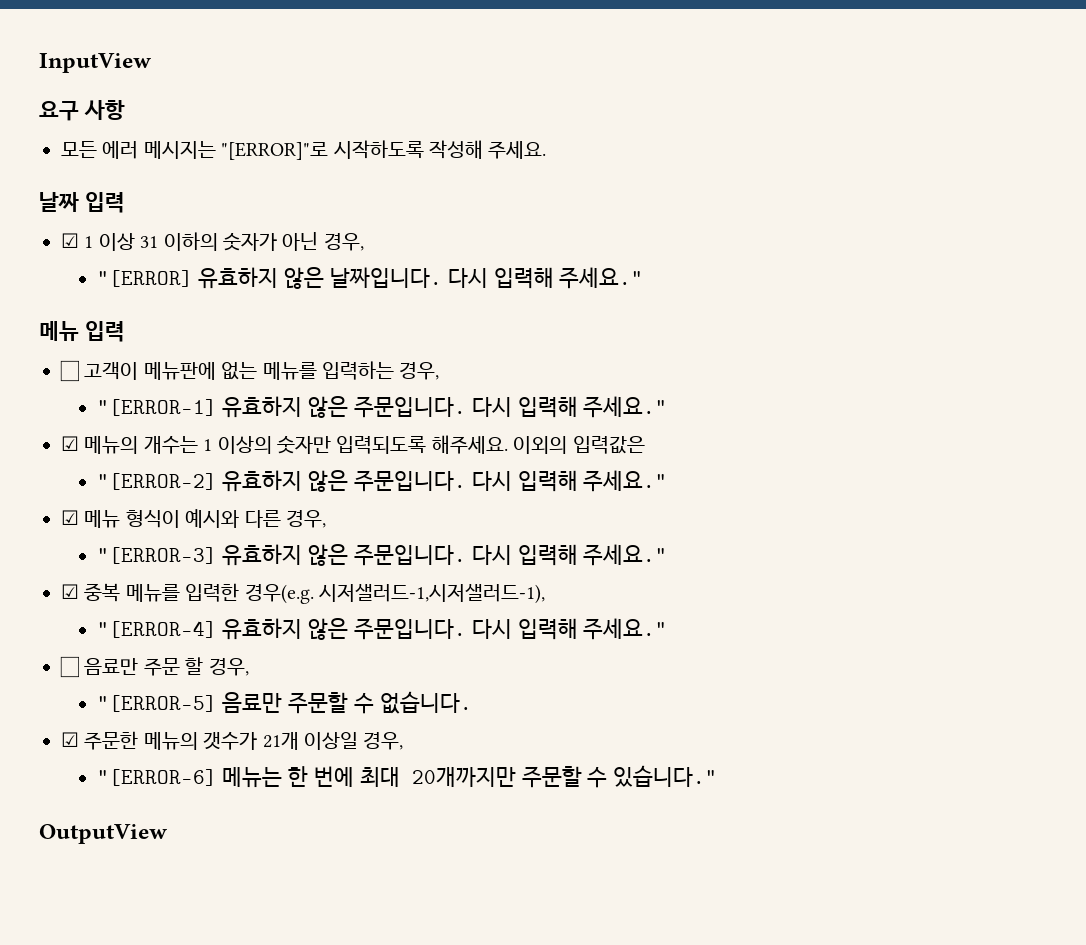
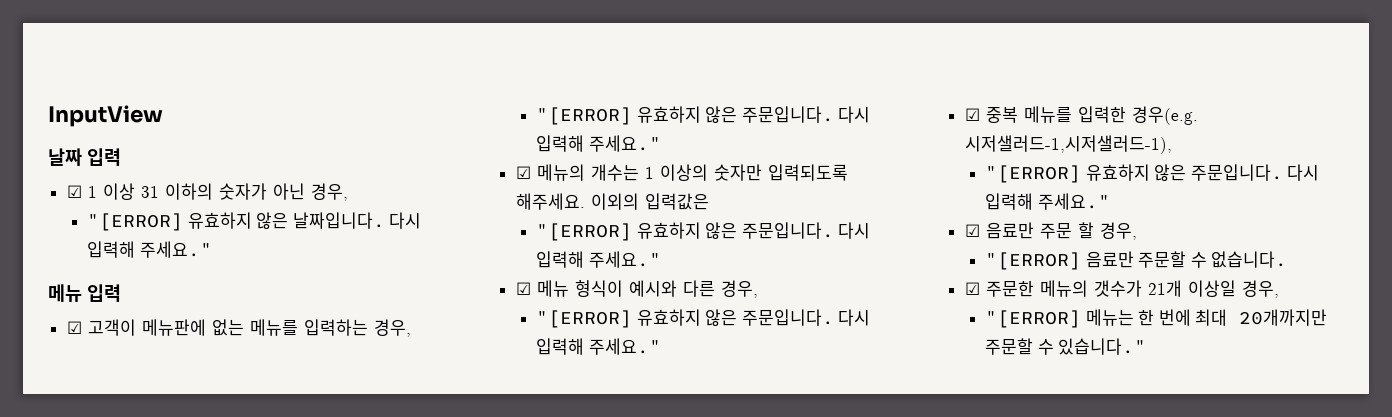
[39,100,125,121] [61,140,547,160] // 요구 사항 // 모든 에러 메시지는 "[ERROR]"로 시작하도록 작성해 주세요. -> (163, 116) none
[60,360,79,382] ☐ -> [66,321,82,334] ☑
[96,399,217,416] "[ERROR-1] -> [536,107,633,125] "[ERROR]
[96,473,217,490] "[ERROR-2] -> [536,223,633,241] "[ERROR]
[96,547,217,564] "[ERROR-3] -> [536,310,633,328] "[ERROR]
[96,618,668,640] [60,656,79,678] "[ERROR-4] 유효하지 않은 주문입니다. 다시 입력해 주세요." // ☐ -> [985,164,1320,183] [985,193,1110,210] [964,224,980,237] "[ERROR] 유효하지 않은 주문입니다. 다시 입력해 주세요." // ☑
[96,695,217,712] "[ERROR-5] -> [985,252,1082,270] "[ERROR]
[96,769,217,786] "[ERROR-6] -> [985,310,1082,328] "[ERROR]
[39,824,168,844] // OutputView -> (1147, 346) none

